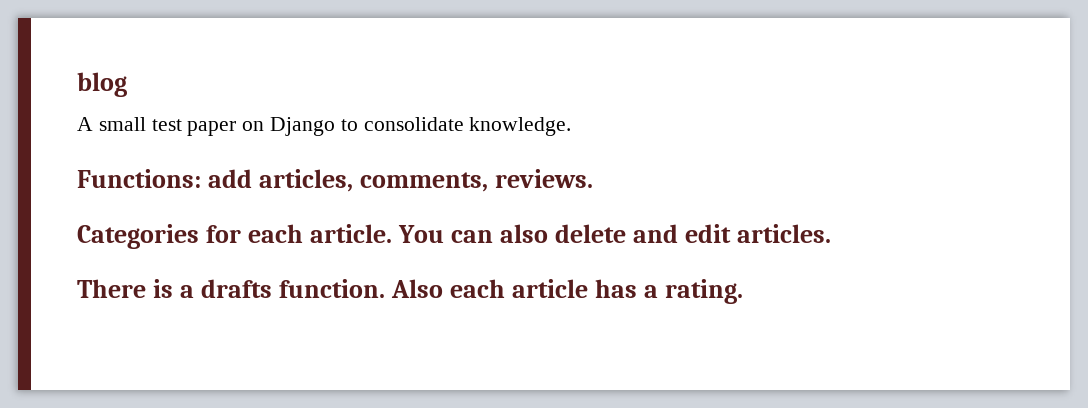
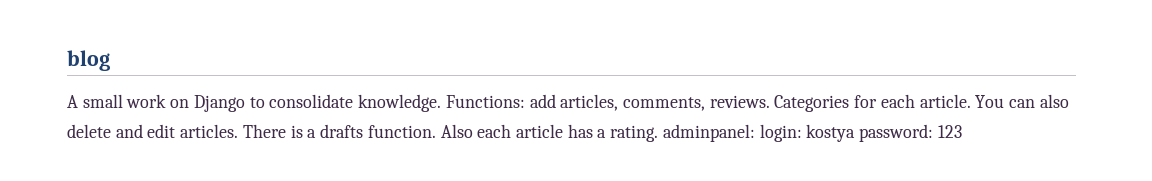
[151,119,237,136] test paper -> [126,94,167,108] work
(572, 126) // -> (442, 103) none
(594, 178) // -> (770, 101) none
(832, 233) // -> (239, 131) none
(744, 291) none -> [662,124,962,142] adminpanel: login: kostya password: 123

